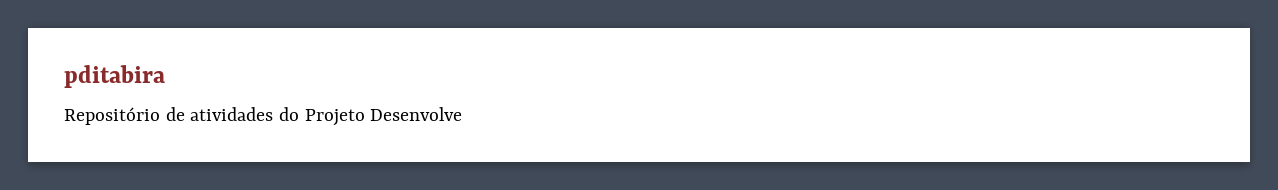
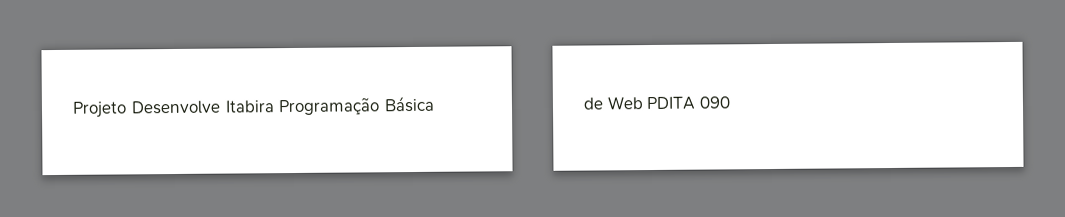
[64,65,165,88] [64,107,463,126] pditabira // Repositório de atividades do Projeto Desenvolve -> [72,95,731,118] Projeto Desenvolve Itabira Programação Básica de Web PDITA 090

